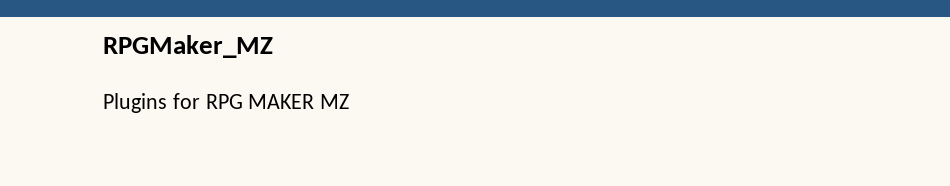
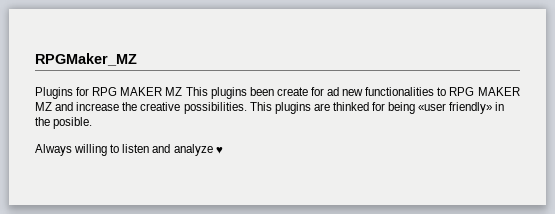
(350, 101) none -> [185,87,520,99] [35,102,505,114] [35,117,93,129] [35,144,223,156] This plugins been create for ad new functionalities to RPG MAKER MZ and increase the creative possibilities. This plugins are thinked for being «user friendly» in the posible. // Always willing to listen and analyze ♥

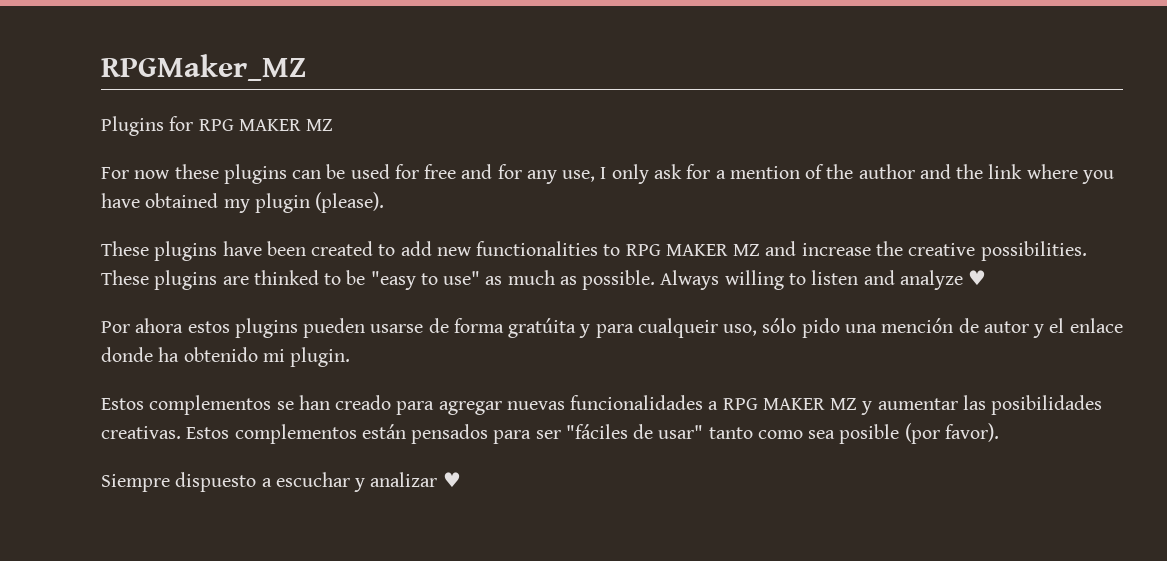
[185,87,340,99] This plugins been create for ad -> [101,164,1114,184] [101,192,385,213] [101,241,432,261] // For now these plugins can be used for free and for any use, I only ask for a mention of the author and the link where you have obtained my plugin (please). // These plugins have been created to add
[249,102,272,111] This -> [101,270,149,285] These
[372,102,505,114] [35,117,93,129] for being «user friendly» in the posible. // -> [324,270,656,290] to be "easy to use" as much as possible.
(223, 150) none -> [101,318,1123,338] [101,347,351,367] [101,395,1103,415] [101,423,999,444] [101,472,461,492] // Por ahora estos plugins pueden usarse de forma gratúita y para cualqueir uso, sólo pido una mención de autor y el enlace donde ha obtenido mi plugin. // Estos complementos se han creado para agregar nuevas funcionalidades a RPG MAKER MZ y aumentar las posibilidades creativas. Estos complementos están pensados para ser "fáciles de usar" tanto como sea posible (por favor). // Siempre dispuesto a escuchar y analizar ♥

